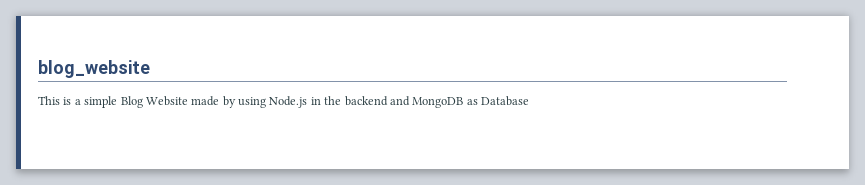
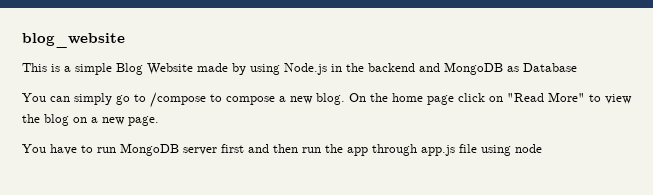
(529, 101) none -> [22,92,632,108] [22,114,159,126] [22,143,542,156] // You can simply go to /compose to compose a new blog. On the home page click on "Read More" to view the blog on a new page. // You have to run MongoDB server first and then run the app through app.js file using node

